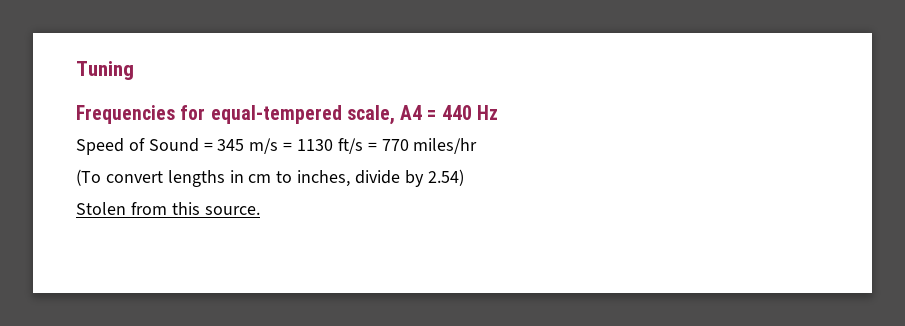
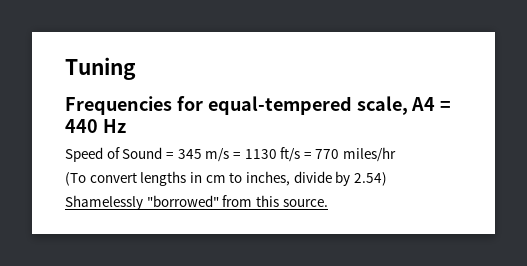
[76,202,126,215] Stolen -> [65,195,219,210] Shamelessly "borrowed"

